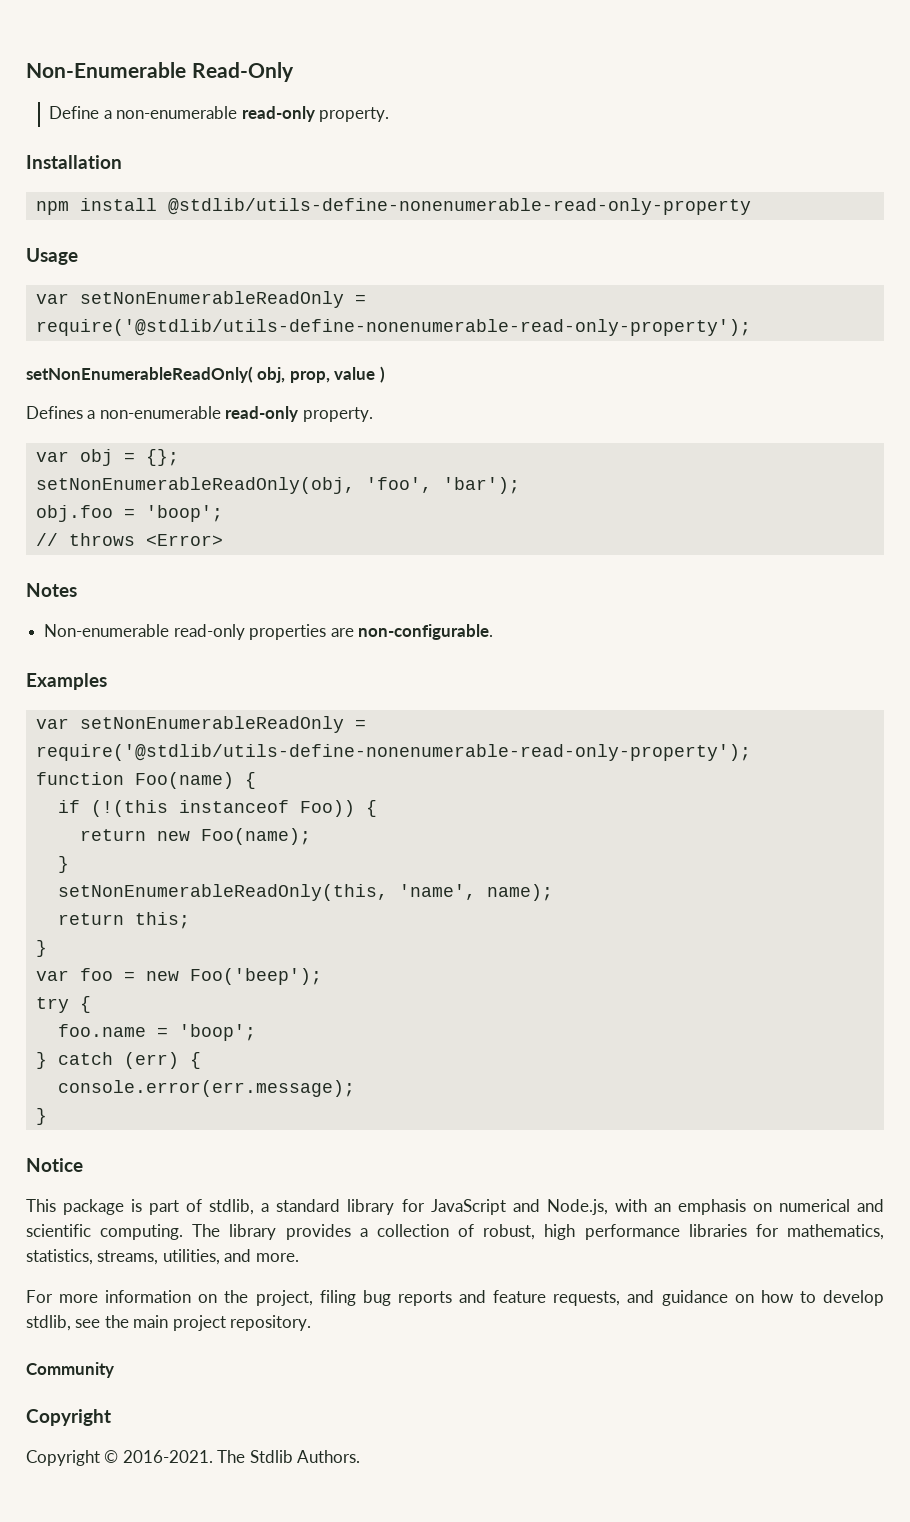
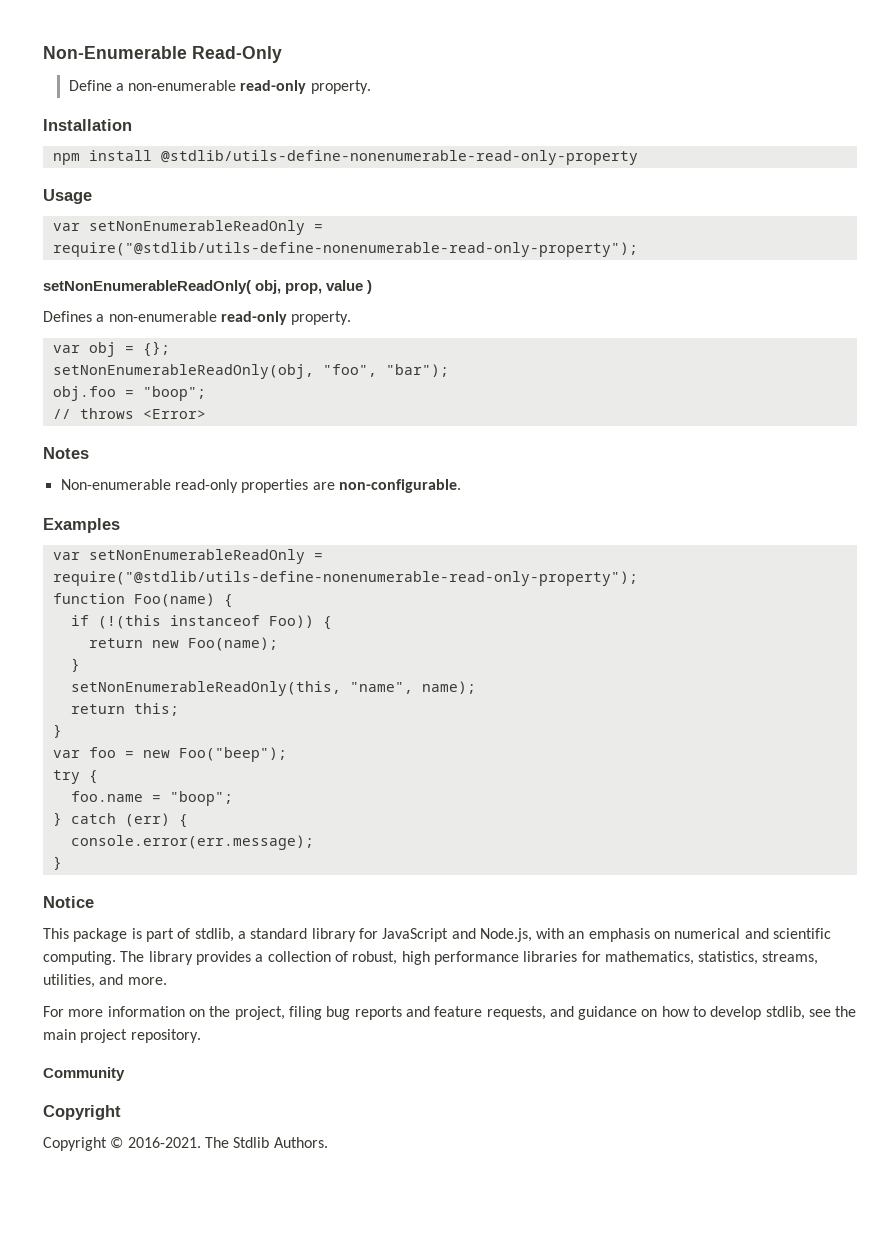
[35,319,751,336] require('@stdlib/utils-define-nonenumerable-read-only-property'); -> [52,242,638,257] require("@stdlib/utils-define-nonenumerable-read-only-property");
[365,477,520,494] 'foo', 'bar'); -> [322,364,449,377] "foo", "bar");
[145,505,223,522] 'boop'; -> [142,386,206,401] "boop";
[35,744,751,761] require('@stdlib/utils-define-nonenumerable-read-only-property'); -> [52,571,638,586] require("@stdlib/utils-define-nonenumerable-read-only-property");
[398,884,476,900] 'name', -> [349,682,413,694] "name",
[189,968,322,985] Foo('beep'); -> [178,747,287,762] Foo("beep");
[178,1024,256,1041] 'boop'; -> [169,791,233,806] "boop";

